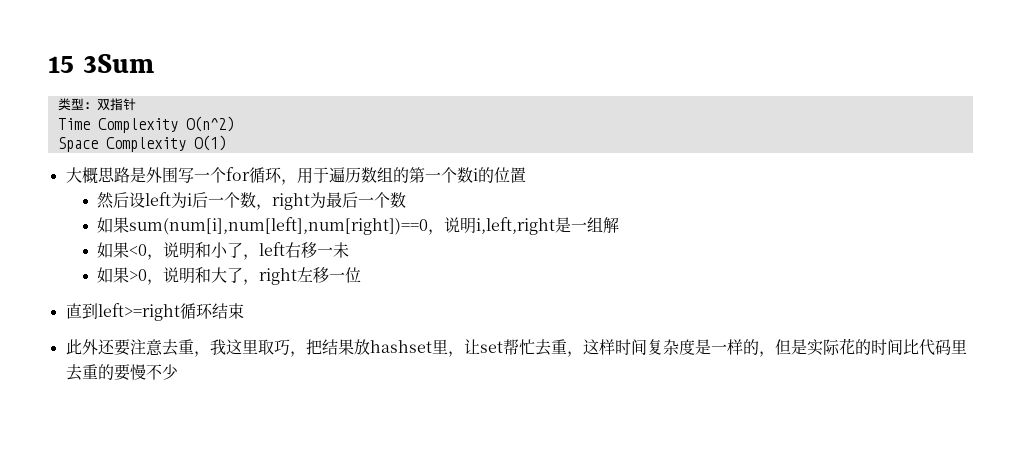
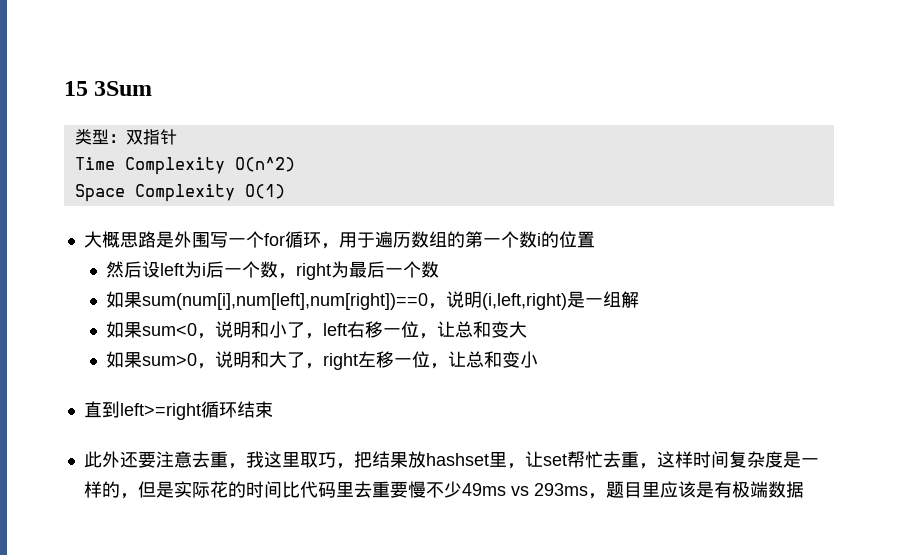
[475,217,555,235] i,left,right -> [481,293,567,310] (i,left,right)
[128,244,147,256] <0 -> [141,323,197,336] sum<0
[332,242,349,258] [96,267,147,283] 未 // 如果>0 -> [400,321,527,339] [105,351,197,368] 位，让总和变大 // 如果sum>0
(361, 275) none -> [429,351,538,369] ，让总和变小
[97,364,114,380] 的 -> (390, 489) none
(178, 372) none -> [461,481,804,499] 49ms vs 293ms，题目里应该是有极端数据

